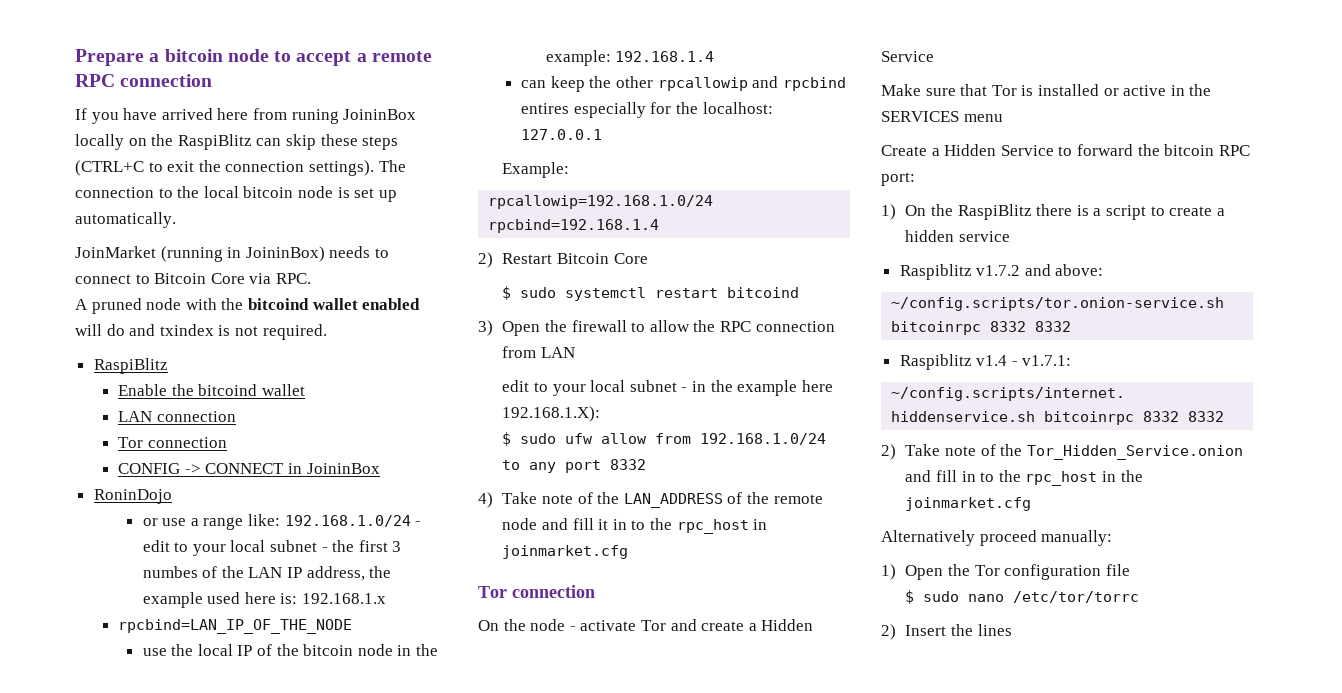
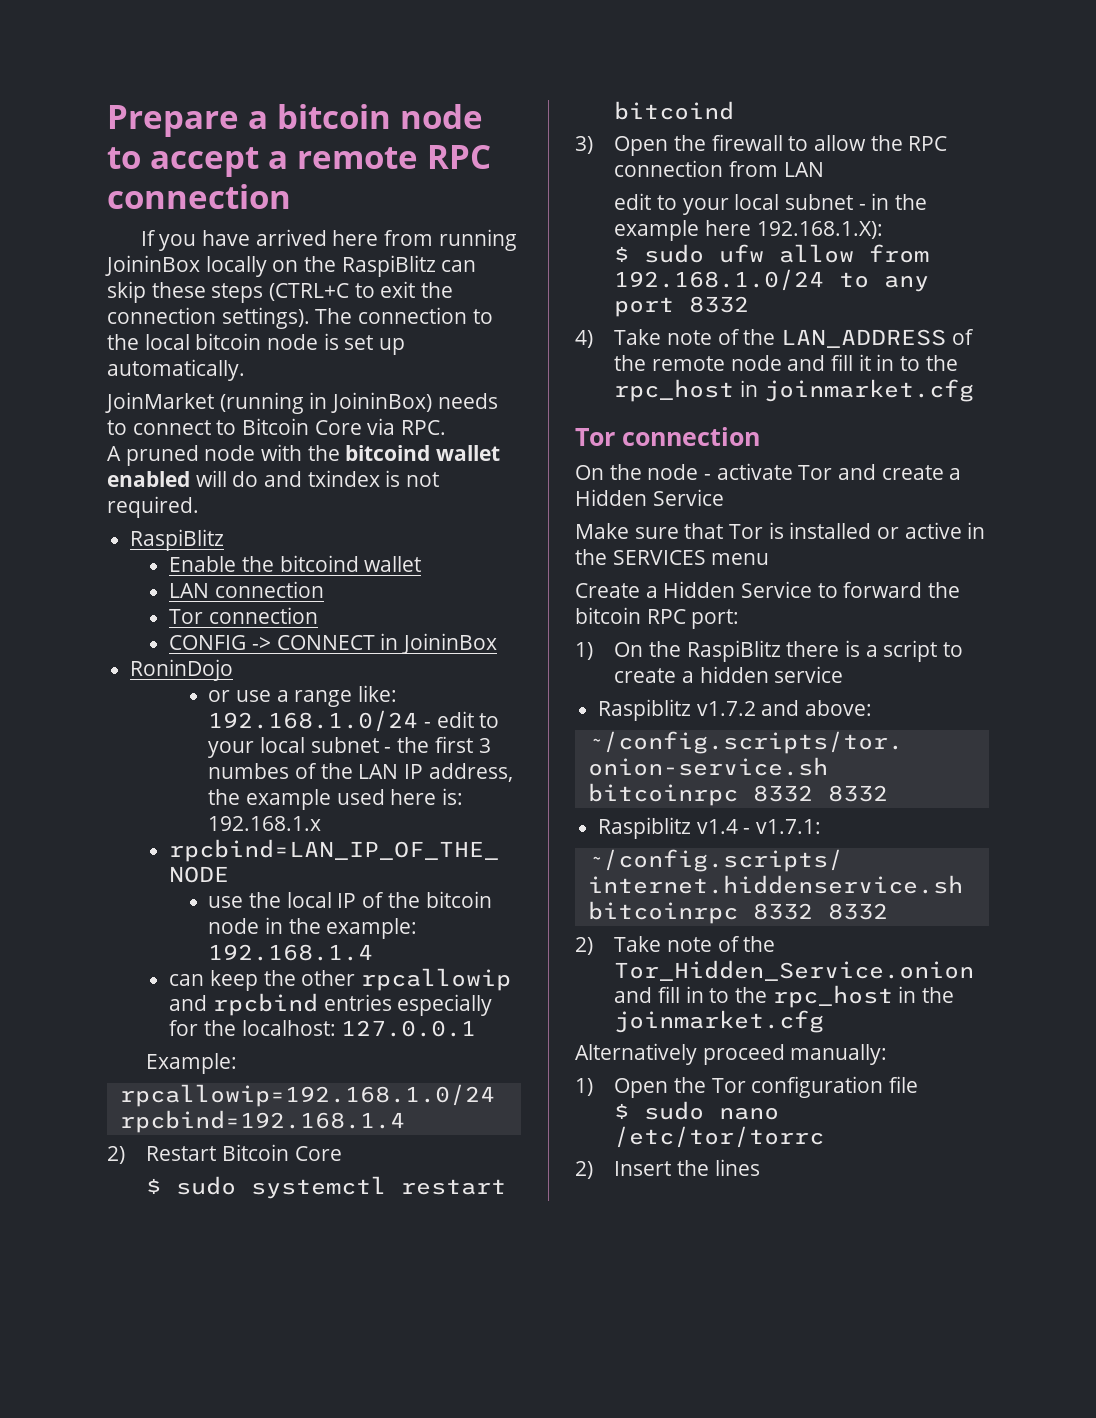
[291,109,339,124] runing -> [438,229,517,251] running
[521,103,570,114] entires -> [323,994,392,1011] entries

